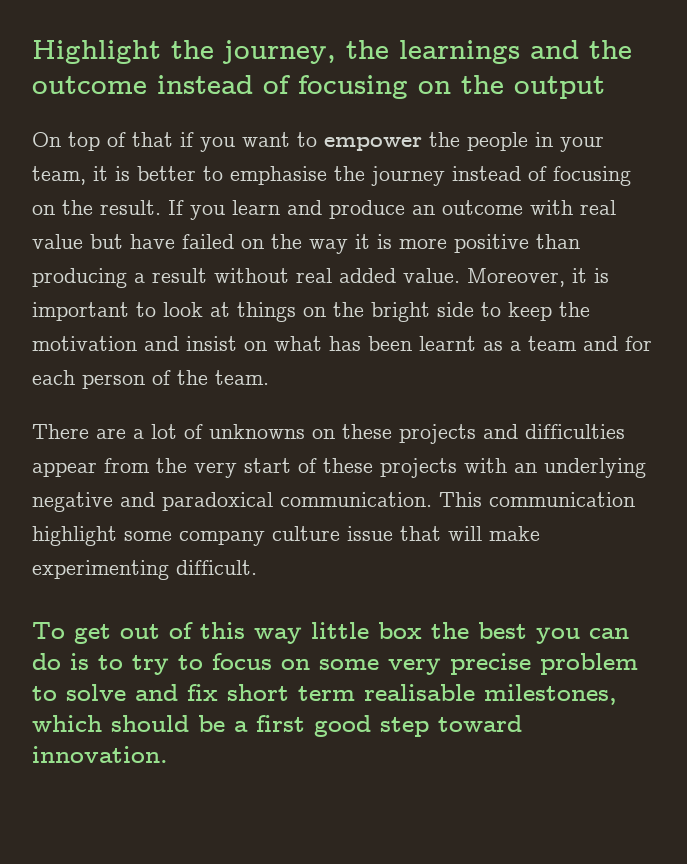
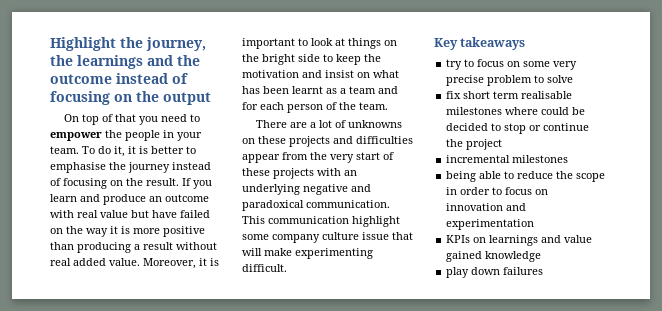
[180,132,290,152] if you want -> [139,114,188,125] you need
[32,166,86,185] team, -> [50,146,125,157] team. To do it,
[32,622,629,644] [32,653,123,670] To get out of this way little box the best you can do is to -> [434,37,526,50] Key takeaways //
[135,684,178,701] and -> (574, 79) //
[484,684,617,705] [32,715,522,737] [32,746,168,763] milestones, which should be a first good step toward innovation. -> [446,107,586,115] [446,123,590,134] [446,139,503,150] [446,155,569,163] [446,171,606,182] [446,187,549,195] [446,203,527,211] [446,219,535,230] [446,235,593,246] [446,251,542,262] [446,267,544,278] milestones where could be decided to stop or continue the project // incremental milestones // being able to reduce the scope in order to focus on innovation and experimentation // KPIs on learnings and value gained knowledge // play down failures

